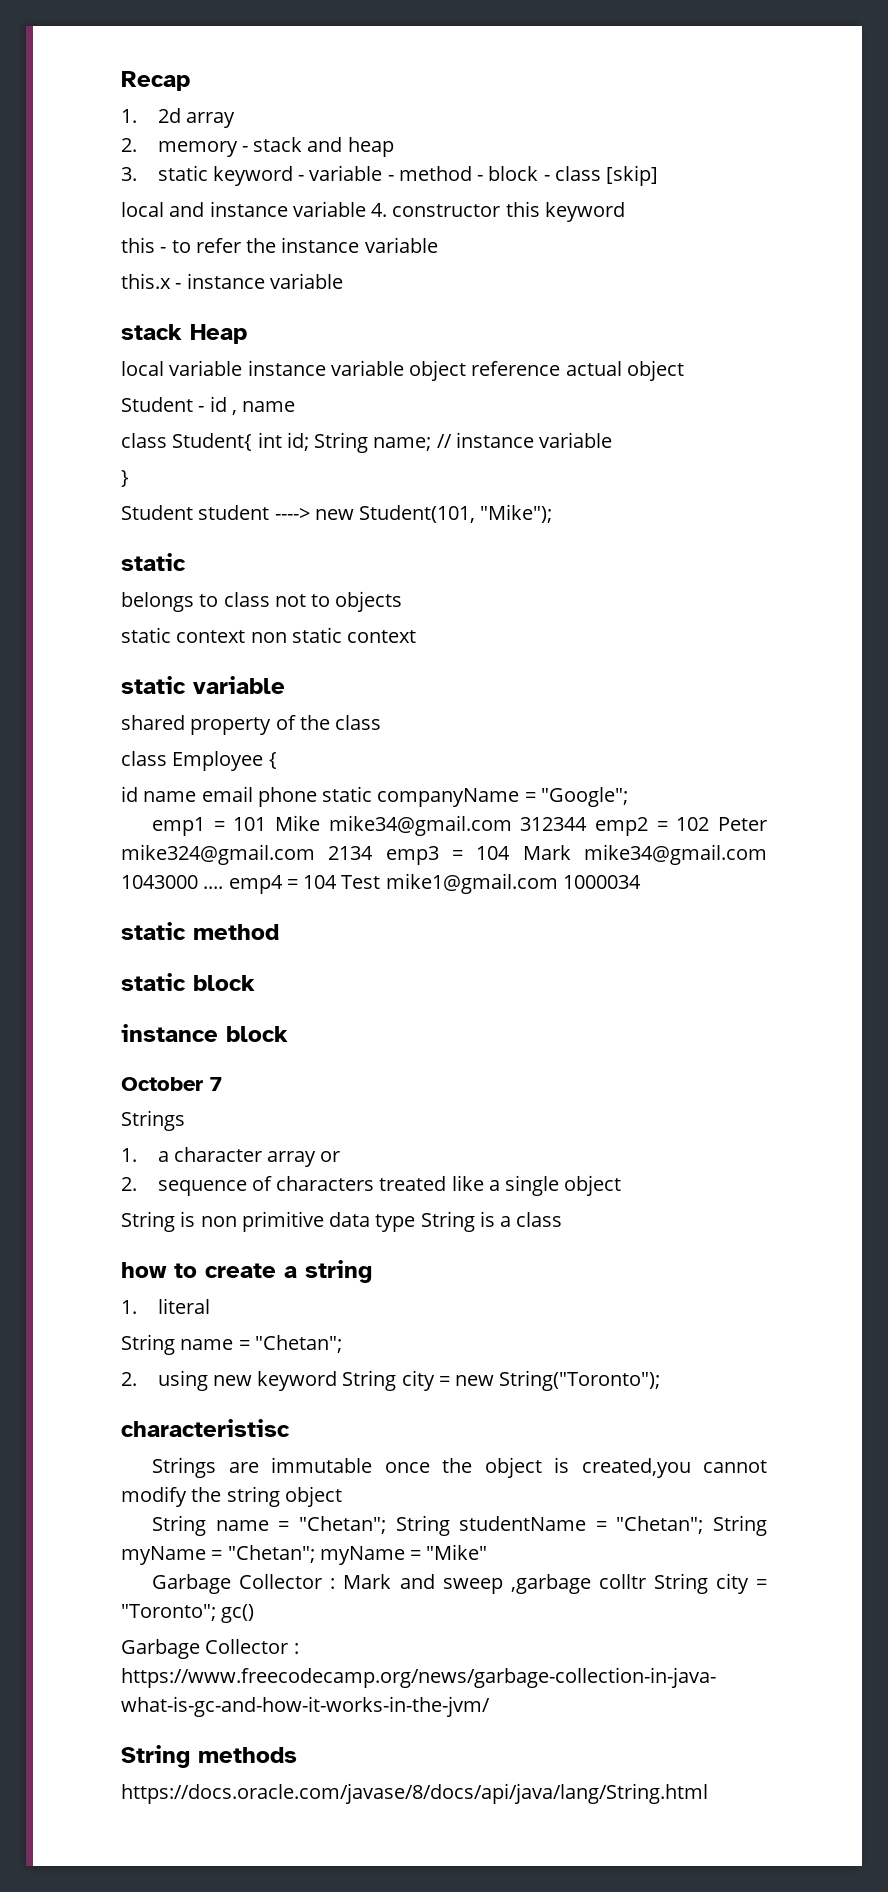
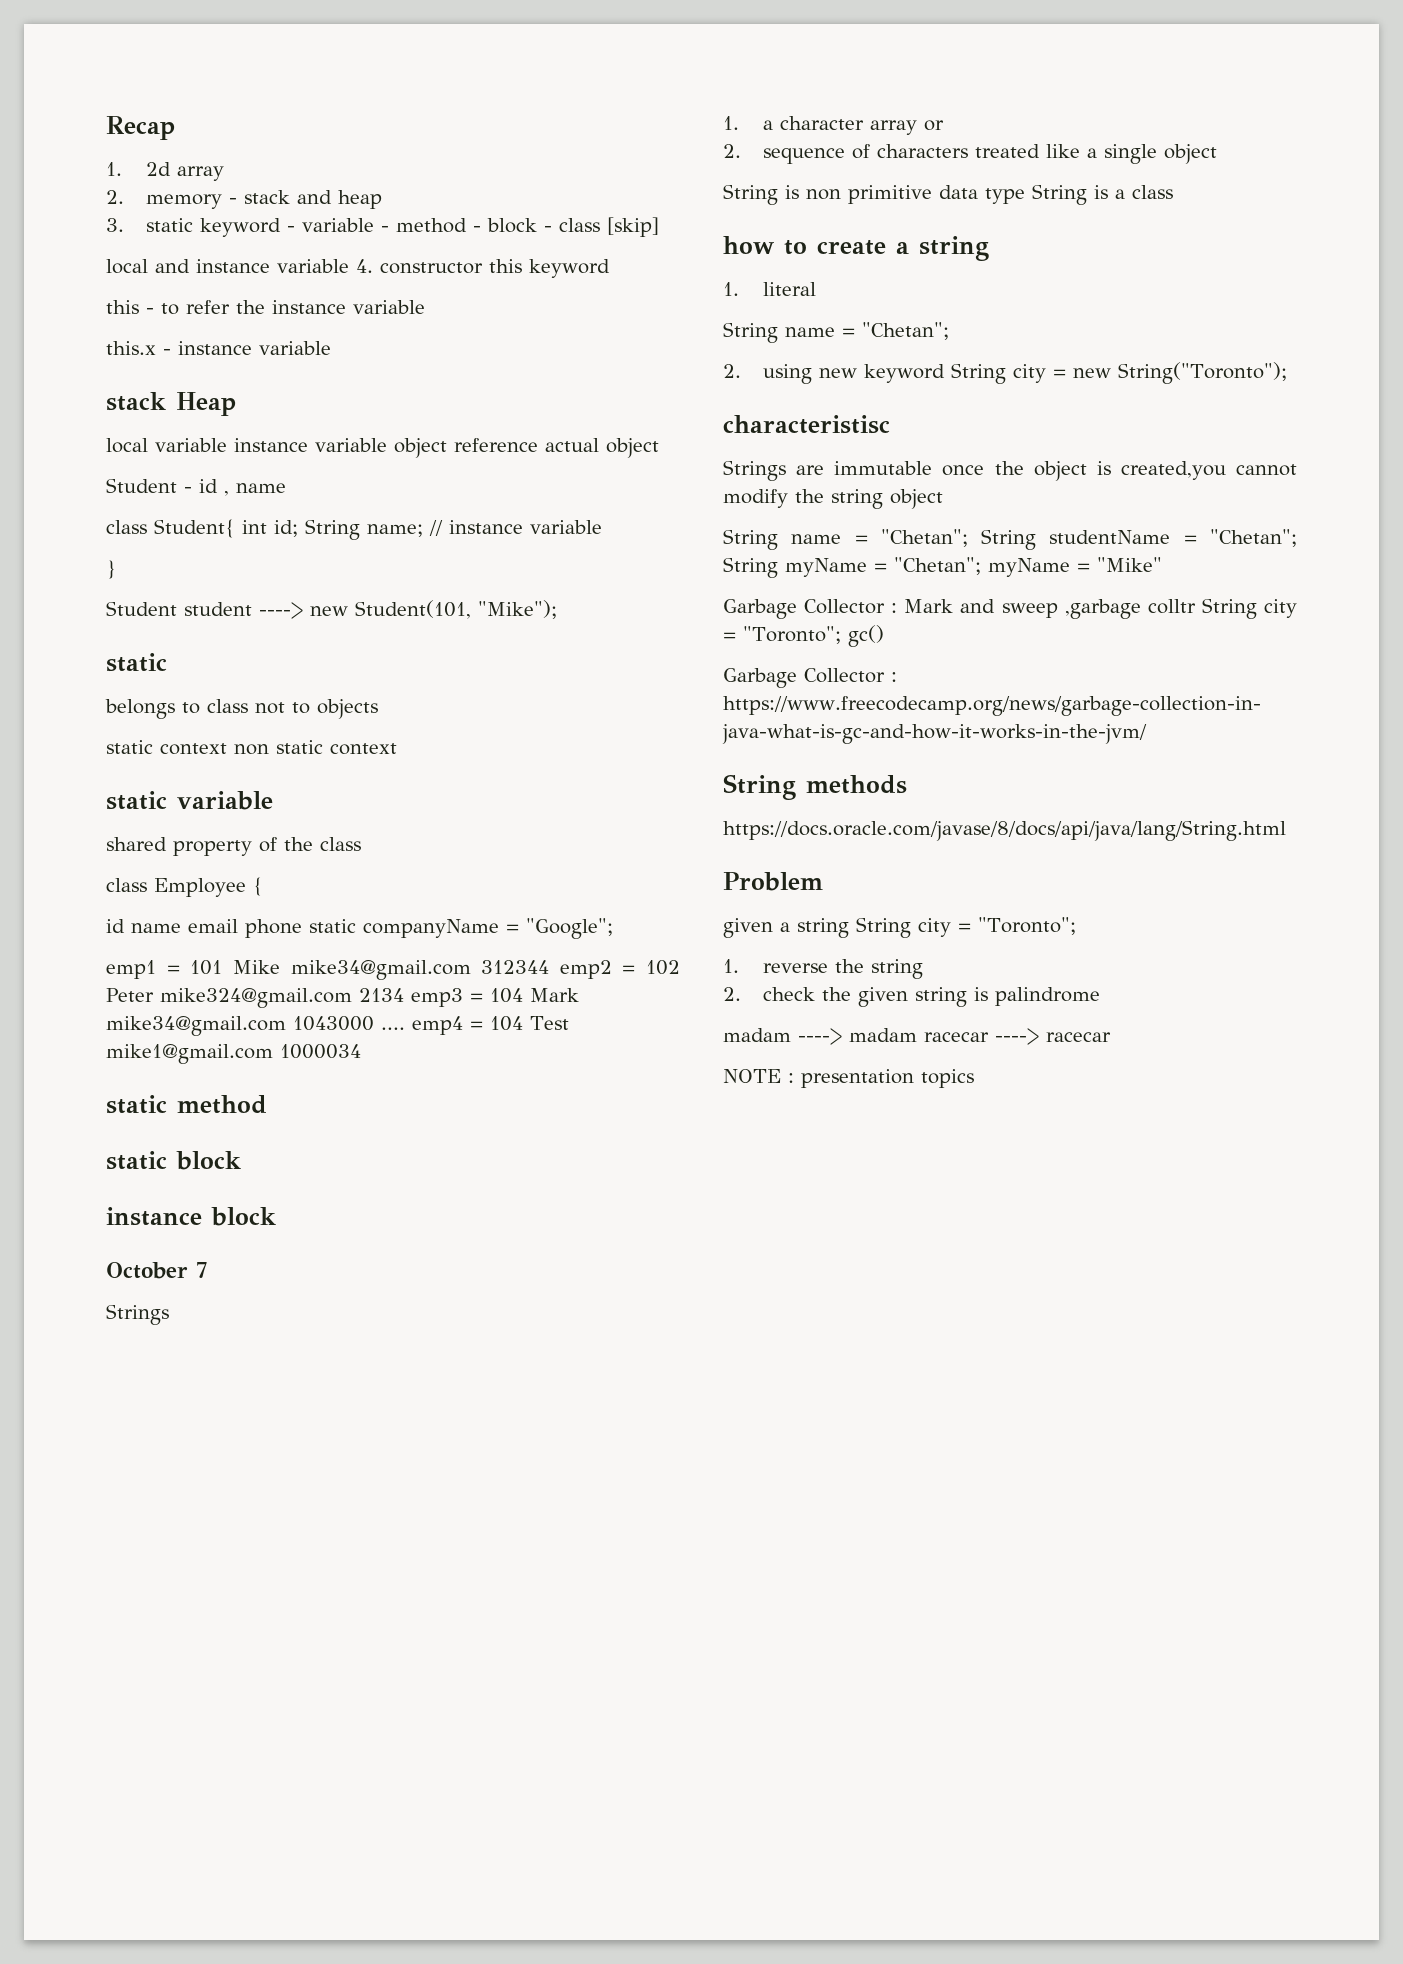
(708, 1793) none -> [723,872,823,891] [723,917,1076,938] [723,959,923,979] [723,987,1100,1007] [723,1028,1111,1045] [723,1069,974,1088] // Problem // given a string String city = "Toronto"; // 1. reverse the string // 2. check the given string is palindrome // madam ----> madam racecar ----> racecar // NOTE : presentation topics

